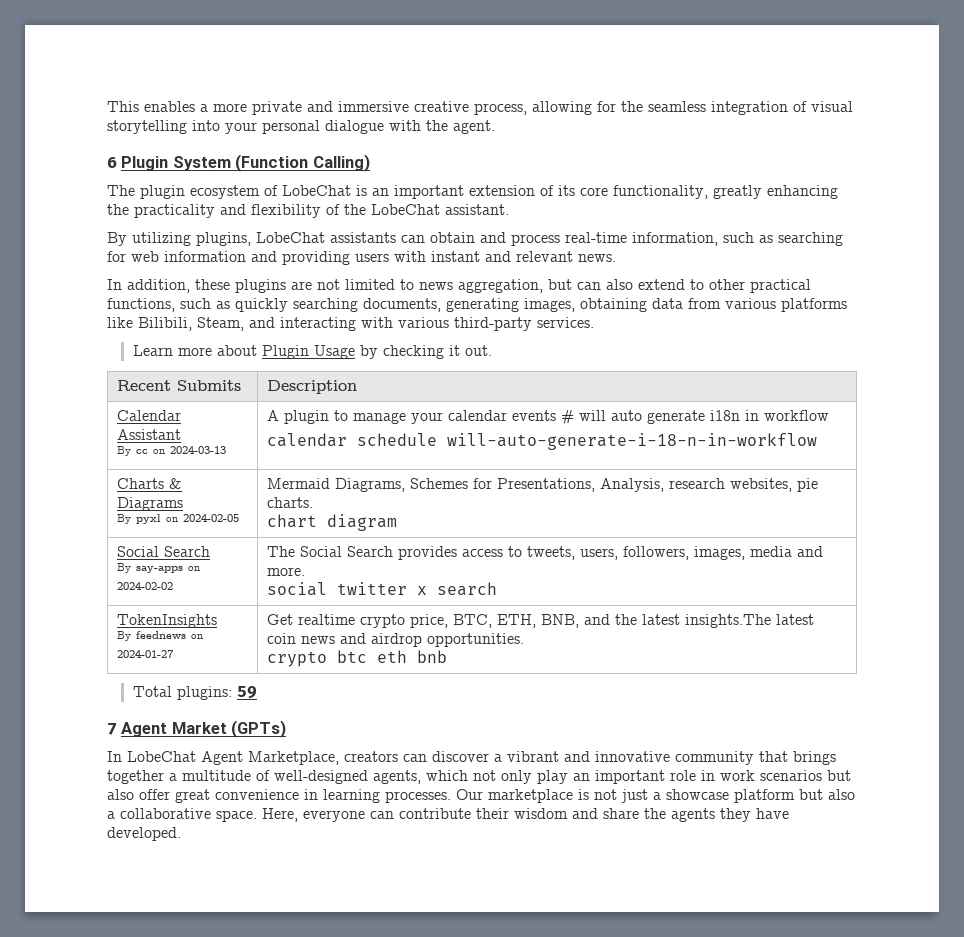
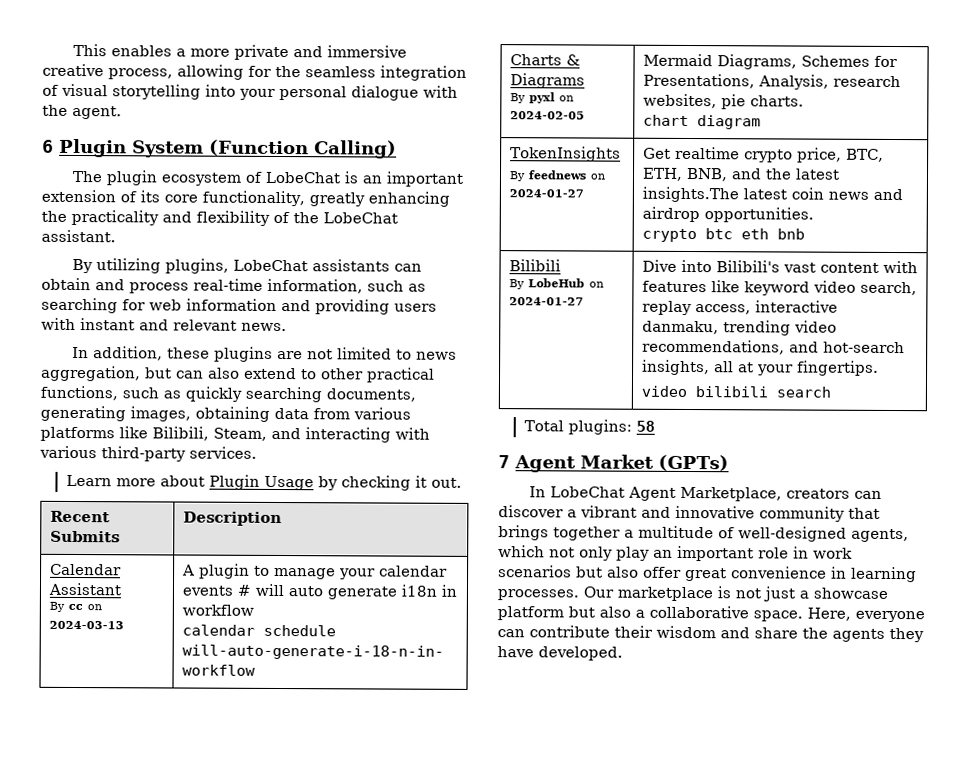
[117,546,211,557] [117,563,201,573] [117,582,174,590] [267,546,824,560] [267,567,306,576] [267,582,498,596] // Social Search // By say-apps on 2024-02-02 | The Social Search provides access to tweets, users, followers, images, media and more. // social twitter x search -> (761, 122) none
(448, 656) none -> [508,259,561,272] [508,278,604,290] [508,297,584,306] [641,259,918,274] [641,280,917,296] [641,300,838,316] [641,320,837,336] [641,339,905,355] [641,359,879,376] [640,385,831,398] // Bilibili // By LobeHub on 2024-01-27 | Dive into Bilibili's vast content with features like keyword video search, replay access, interactive danmaku, trending video recommendations, and hot-search insights, all at your fingertips. // video bilibili search
[236,686,257,699] 59 -> [635,420,655,432] 58

